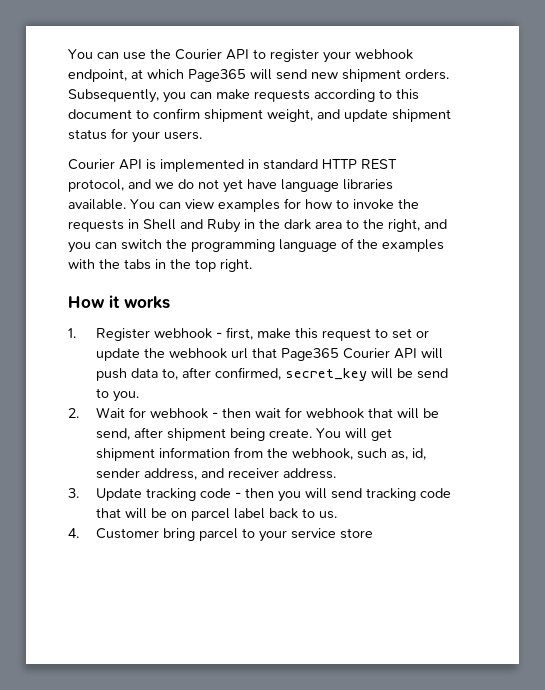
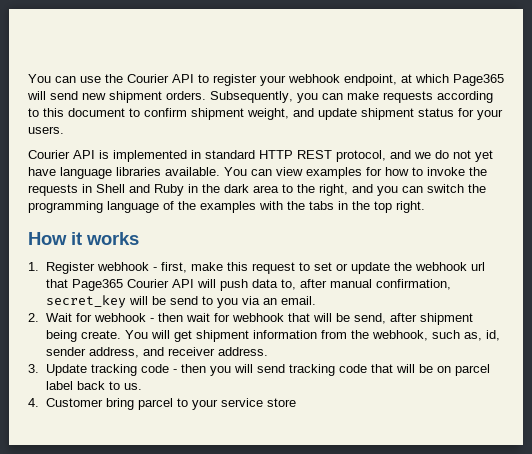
[215,367,282,380] confirmed, -> [329,279,451,290] manual confirmation,
[113,391,140,402] you. -> [216,296,316,308] you via an email.

